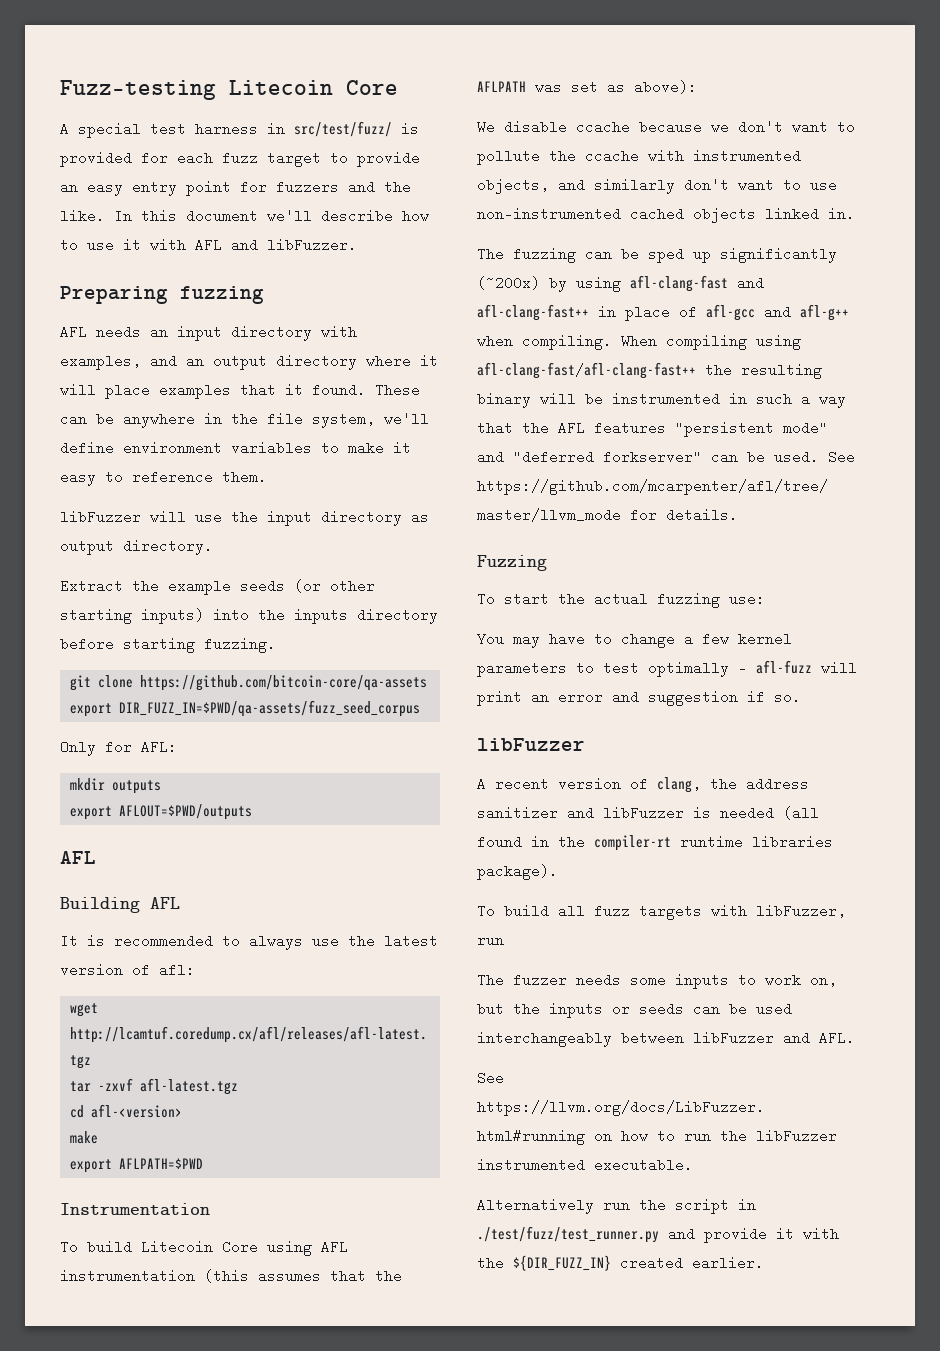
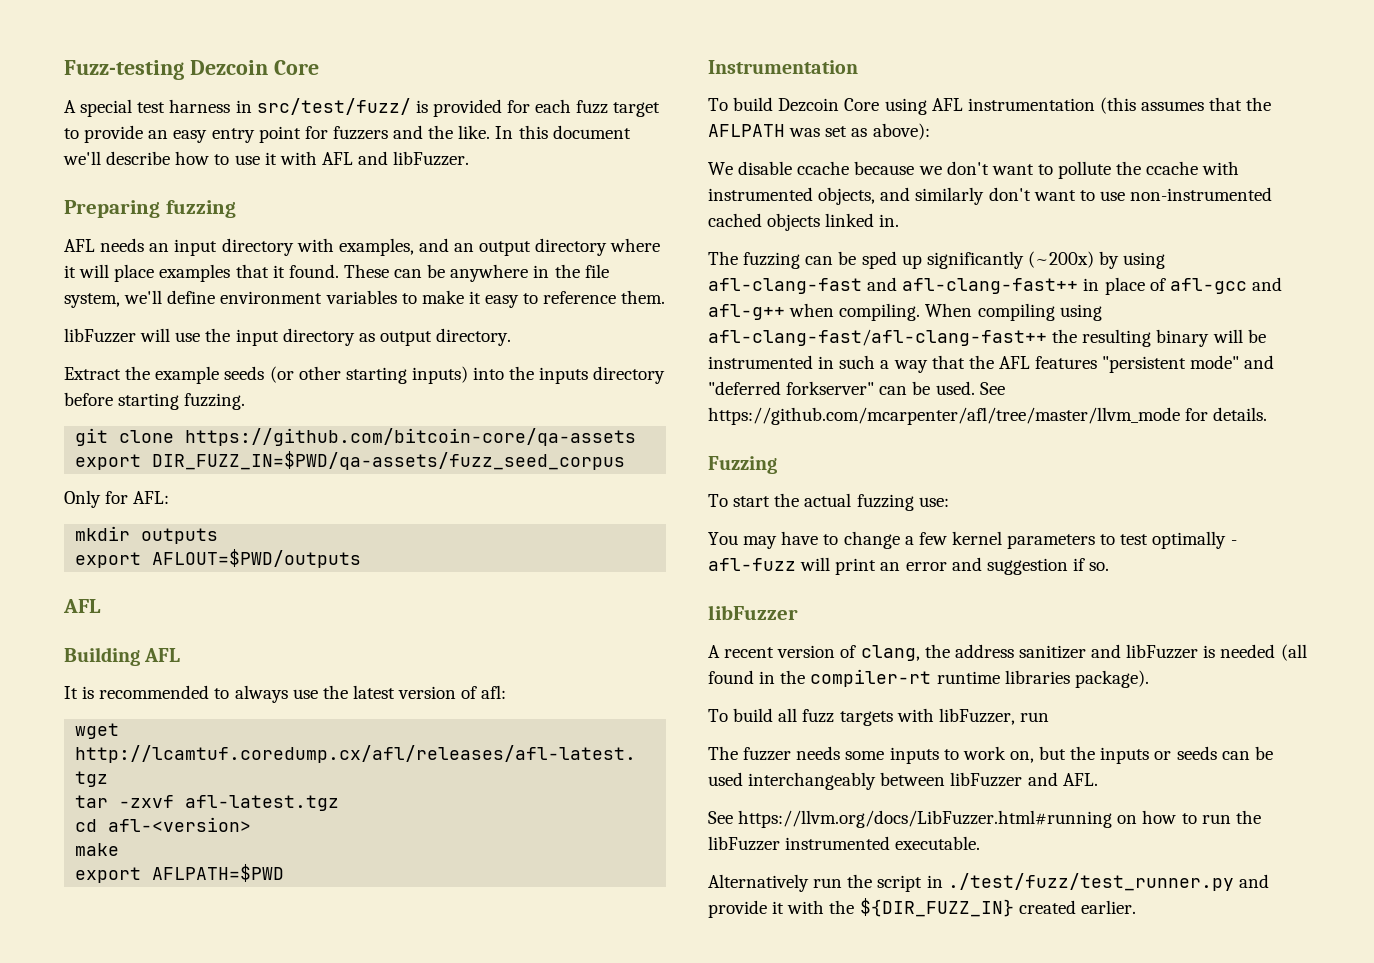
[229,80,333,95] Litecoin -> [189,60,268,75] Dezcoin
[141,1240,213,1254] Litecoin -> [778,98,840,112] Dezcoin

